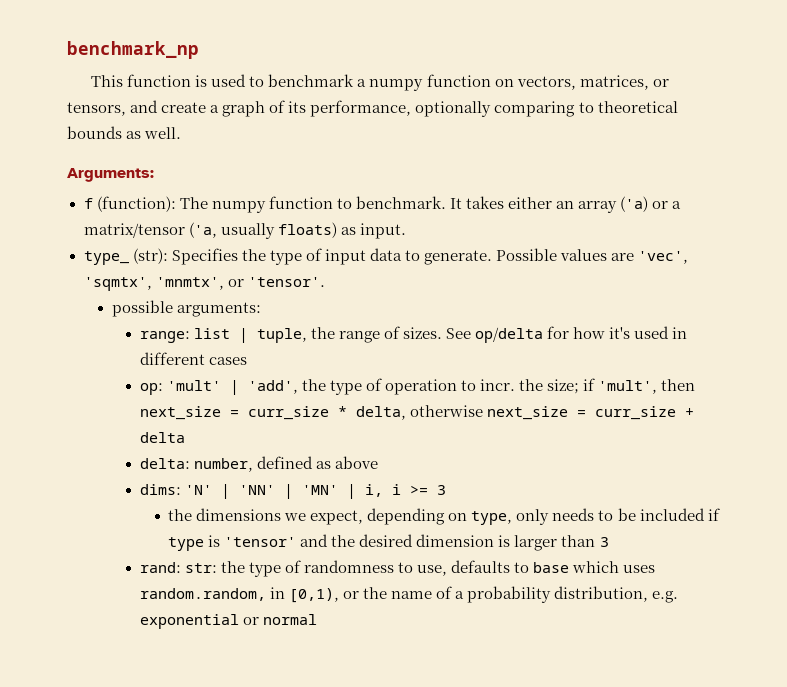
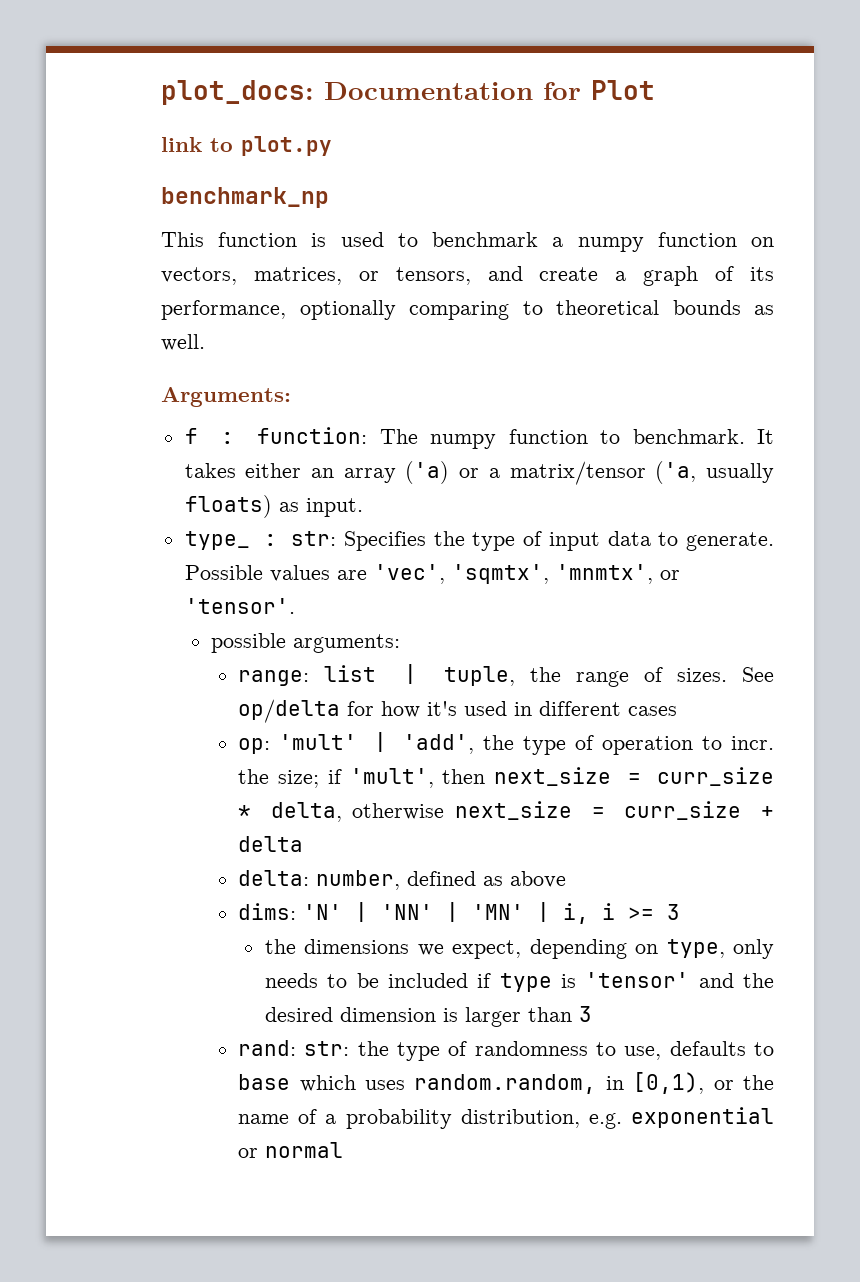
(67, 50) none -> [161,80,655,105] [161,136,332,156] plot_docs: Documentation for Plot // link to plot.py //
[96,196,176,212] (function): -> [220,427,368,444] : function:
[132,248,168,264] (str): -> [263,531,337,546] : str:

